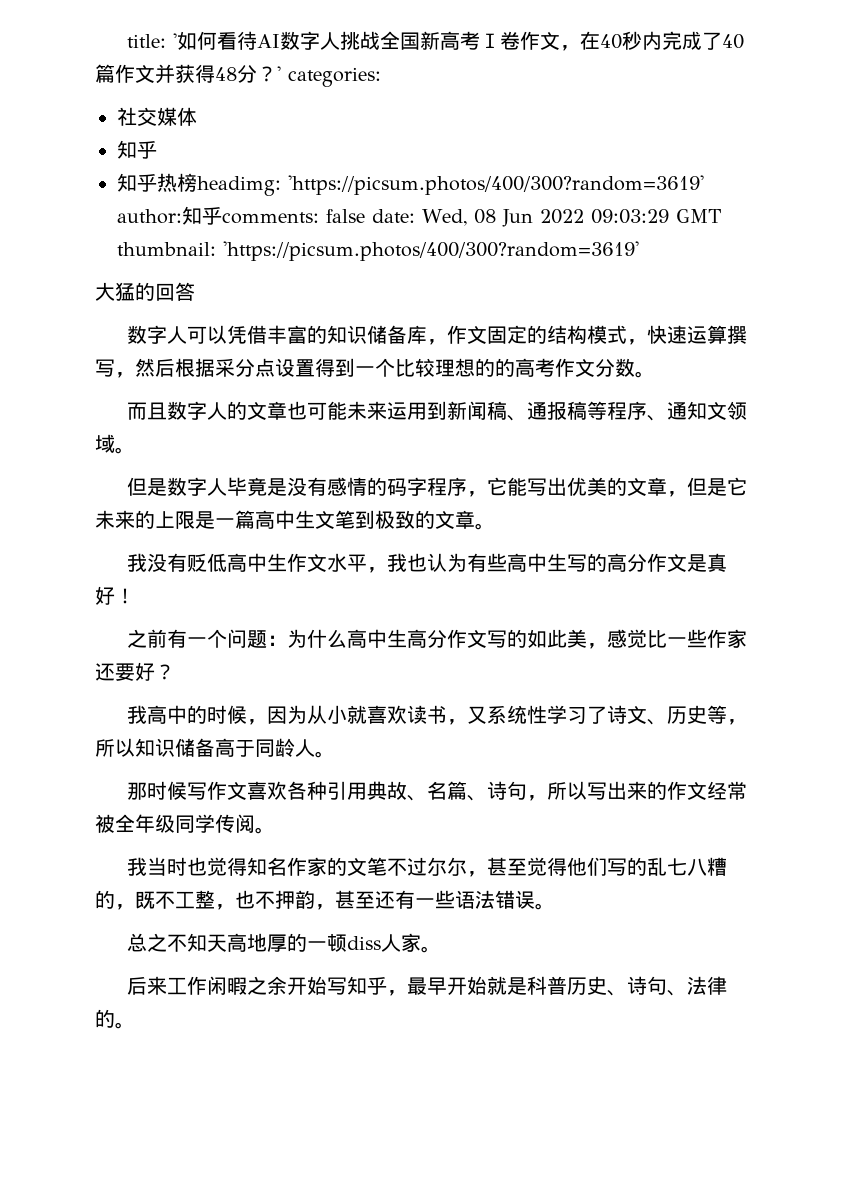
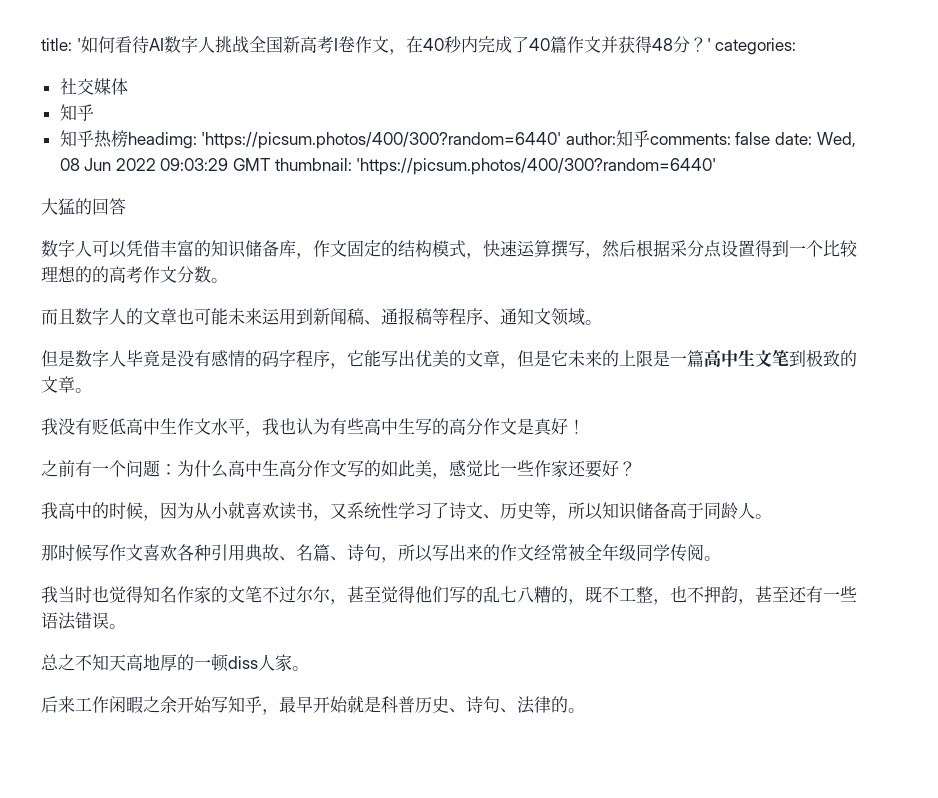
[288,175,704,195] 'https://picsum.photos/400/300?random=3619' -> [201,132,562,149] 'https://picsum.photos/400/300?random=6440'
[223,241,639,261] 'https://picsum.photos/400/300?random=3619' -> [356,158,717,175] 'https://picsum.photos/400/300?random=6440'

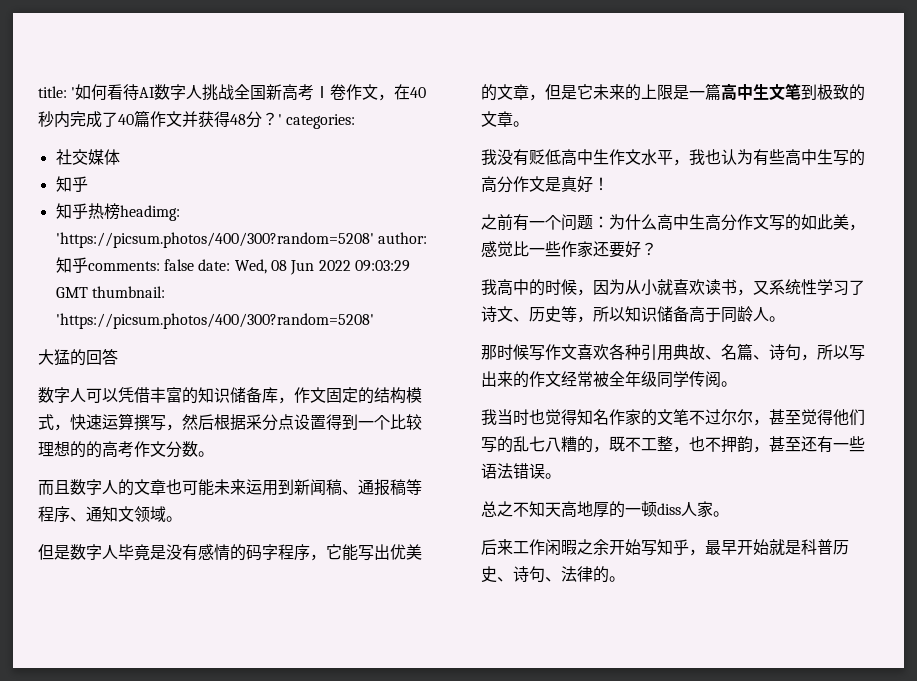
[201,132,562,149] 'https://picsum.photos/400/300?random=6440' -> [55,232,374,248] 'https://picsum.photos/400/300?random=5208'
[356,158,717,175] 'https://picsum.photos/400/300?random=6440' -> [55,313,374,329] 'https://picsum.photos/400/300?random=5208'

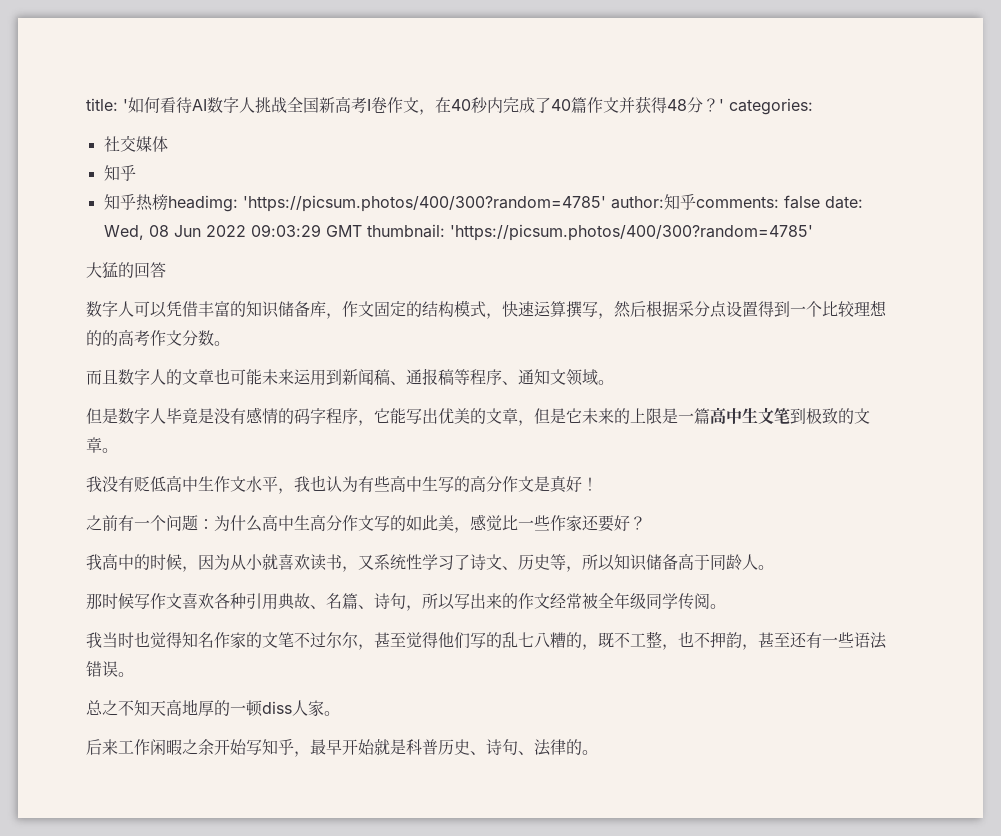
[55,232,374,248] 'https://picsum.photos/400/300?random=5208' -> [242,195,606,212] 'https://picsum.photos/400/300?random=4785'
[55,313,374,329] 'https://picsum.photos/400/300?random=5208' -> [449,224,813,241] 'https://picsum.photos/400/300?random=4785'

